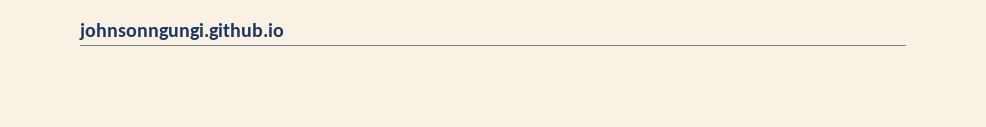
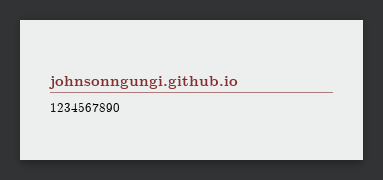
(284, 31) none -> [50,102,120,112] // 1234567890

